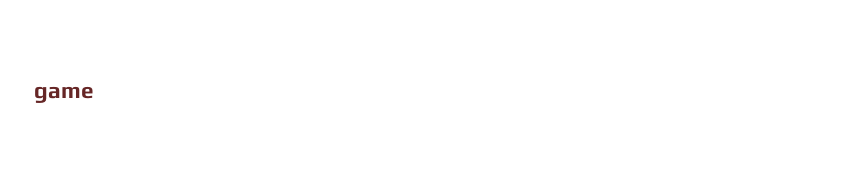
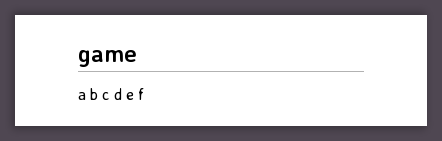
(94, 94) none -> [78,88,144,100] // a b c d e f

